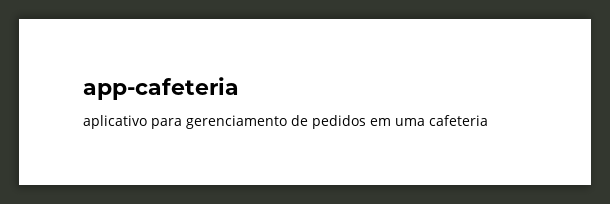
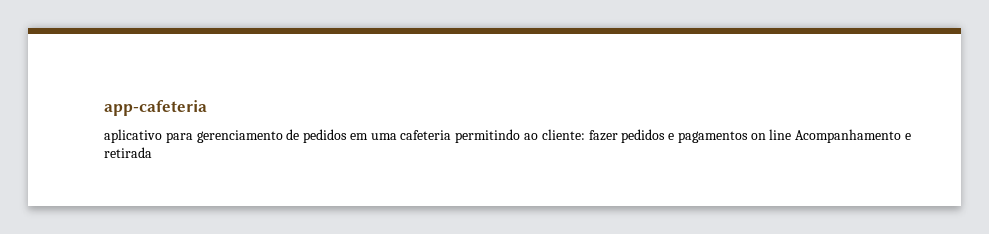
(488, 120) none -> [455,129,912,143] [104,147,152,158] permitindo ao cliente: fazer pedidos e pagamentos on line Acompanhamento e retirada

